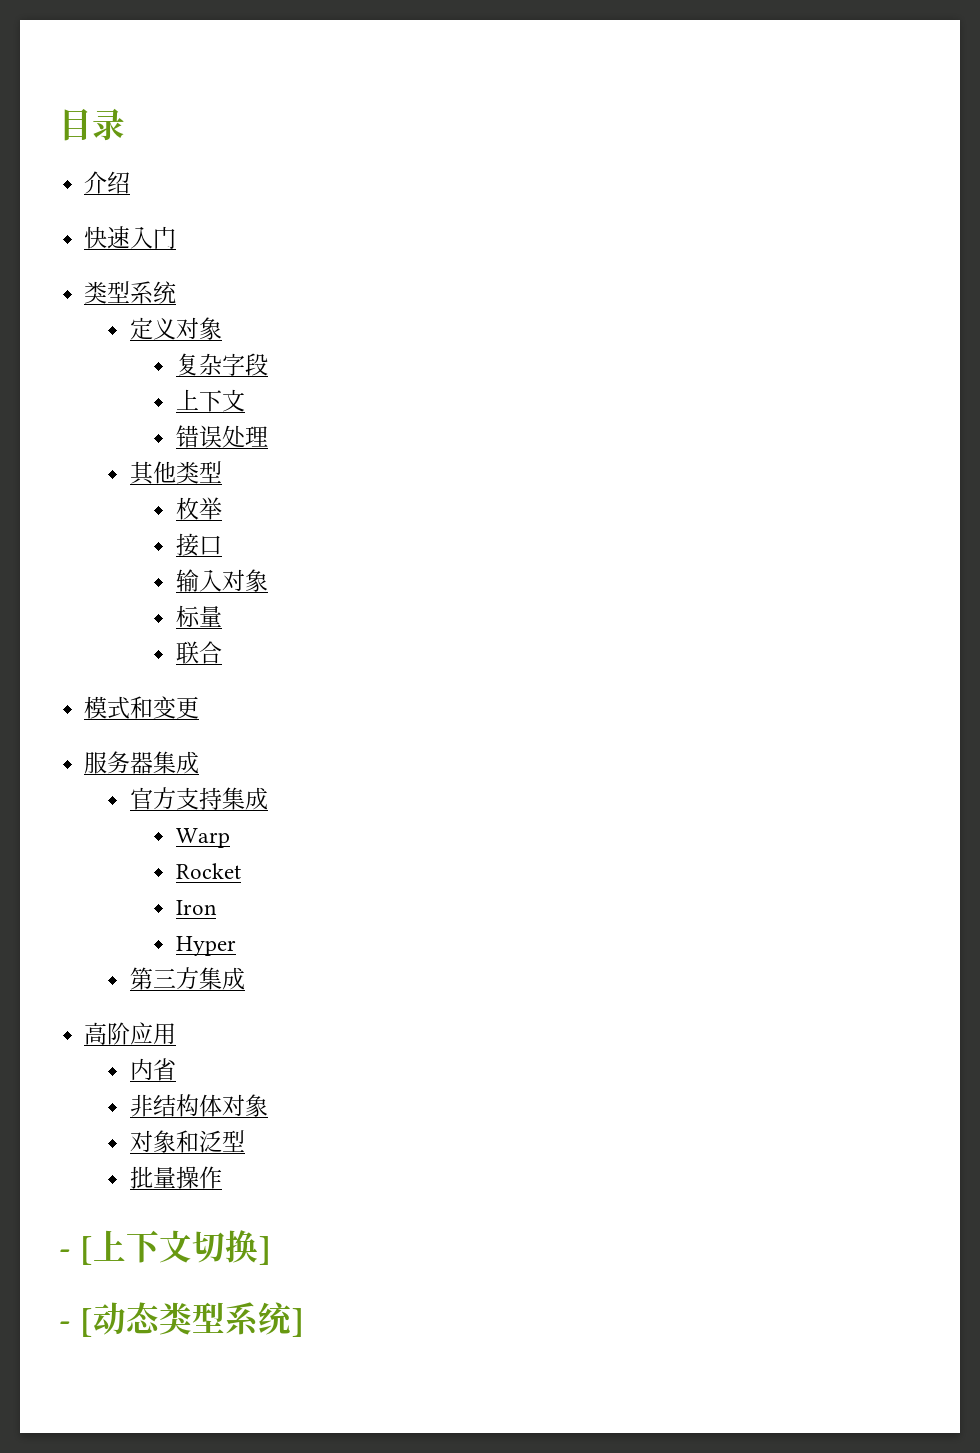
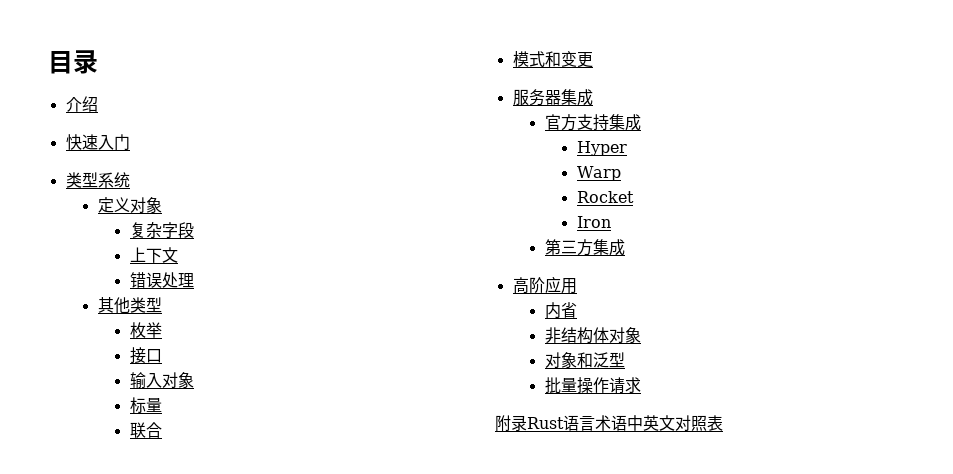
(269, 798) none -> [576,141,627,156] // Hyper
[175,936,236,956] // Hyper -> (611, 222) none
[59,1230,271,1265] [59,1302,304,1337] // - [上下文切换] // - [动态类型系统] -> [608,377,641,394] [495,415,723,432] 请求 // 附录Rust语言术语中英文对照表

